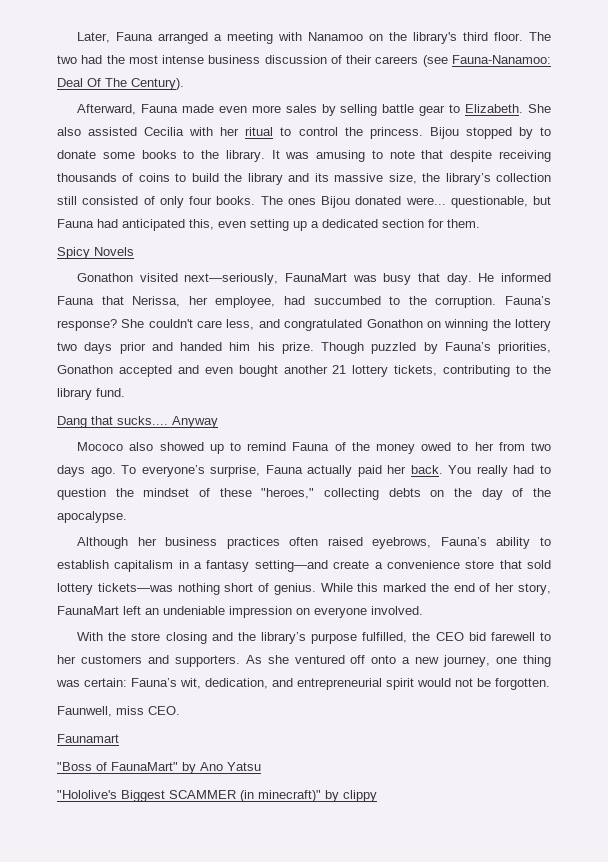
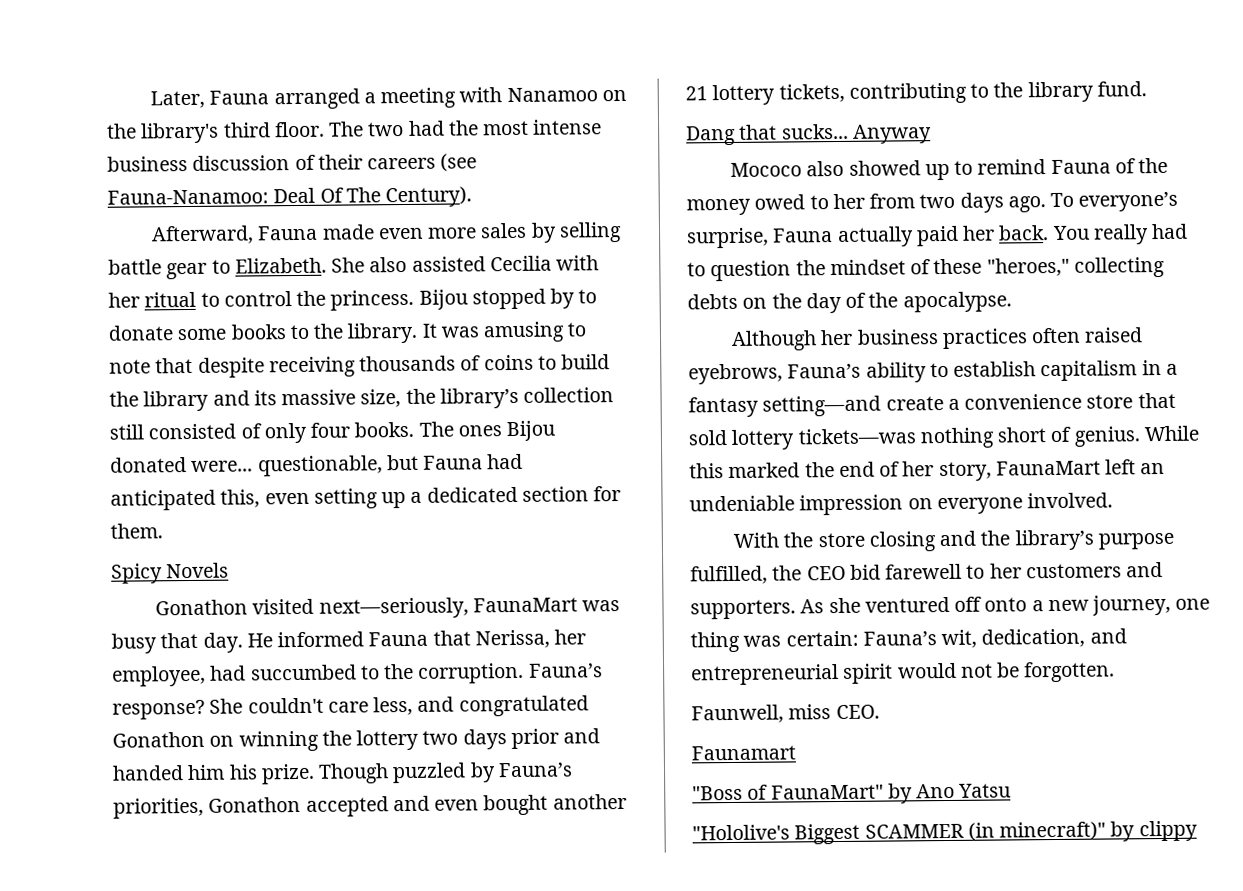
[117,416,168,425] sucks.... -> [781,123,849,140] sucks...

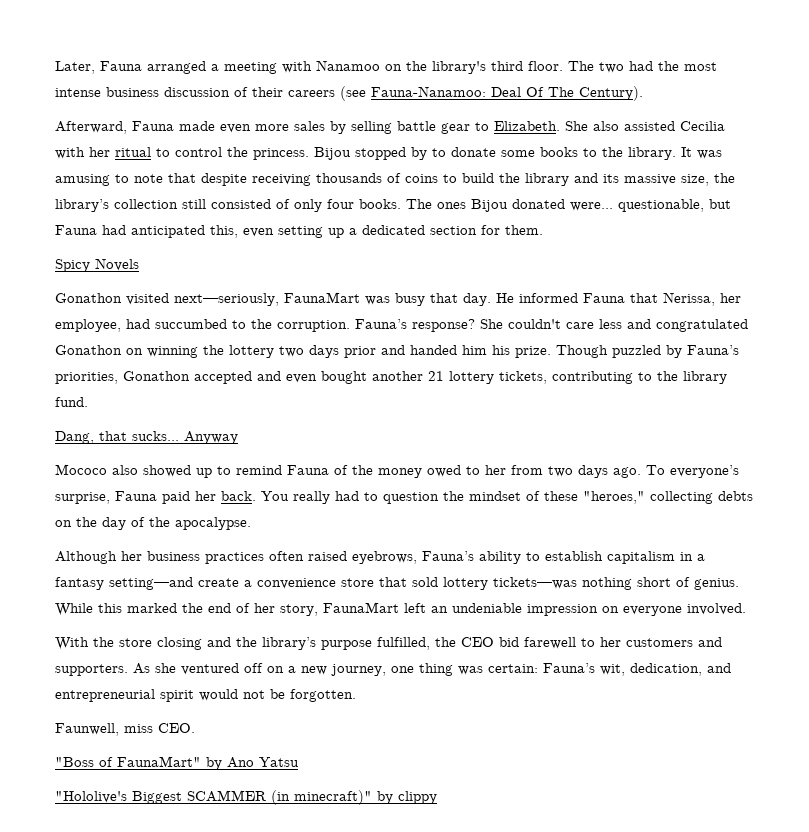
[373,696,414,716] less, -> [599,319,622,329] less
[686,125,736,146] Dang -> [55,431,94,444] Dang,
[836,226,914,247] actually -> (157, 496) none
[984,597,1028,612] onto -> [267,666,284,673] on
[691,745,796,761] // Faunamart -> (195, 728) none

